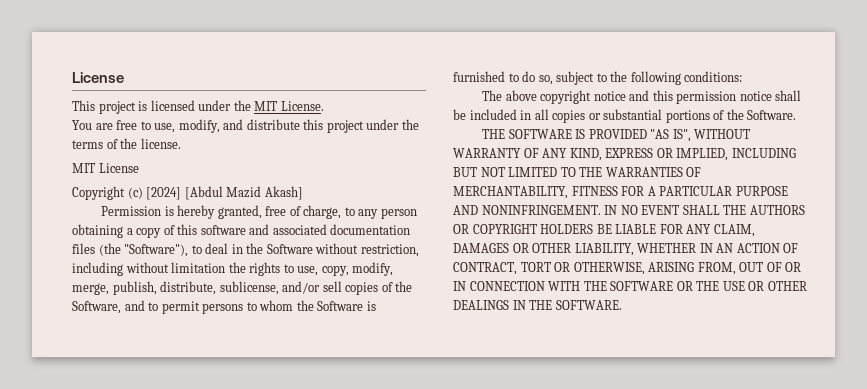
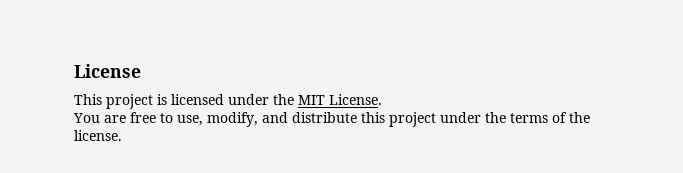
[72,163,139,173] [72,186,303,200] [101,205,417,219] [72,224,411,238] [72,243,419,257] [72,262,394,276] [72,281,413,295] [72,300,376,314] [453,71,743,85] [482,90,802,104] [453,109,797,123] [482,129,751,142] [453,148,796,161] [453,167,702,177] [453,186,788,199] [453,205,805,215] [453,224,755,237] [453,243,799,256] [453,262,802,275] [453,281,807,291] [453,300,622,310] // MIT License // Copyright (c) [2024] [Abdul Mazid Akash] // Permission is hereby granted, free of charge, to any person obtaining a copy of this software and associated documentation files (the "Software"), to deal in the Software without restriction, including without limitation the rights to use, copy, modify, merge, publish, distribute, sublicense, and/or sell copies of the Software, and to permit persons to whom the Software is furnished to do so, subject to the following conditions: // The above copyright notice and this permission notice shall be included in all copies or substantial portions of the Software. // THE SOFTWARE IS PROVIDED "AS IS", WITHOUT WARRANTY OF ANY KIND, EXPRESS OR IMPLIED, INCLUDING BUT NOT LIMITED TO THE WARRANTIES OF MERCHANTABILITY, FITNESS FOR A PARTICULAR PURPOSE AND NONINFRINGEMENT. IN NO EVENT SHALL THE AUTHORS OR COPYRIGHT HOLDERS BE LIABLE FOR ANY CLAIM, DAMAGES OR OTHER LIABILITY, WHETHER IN AN ACTION OF CONTRACT, TORT OR OTHERWISE, ARISING FROM, OUT OF OR IN CONNECTION WITH THE SOFTWARE OR THE USE OR OTHER DEALINGS IN THE SOFTWARE. -> (122, 135) none

